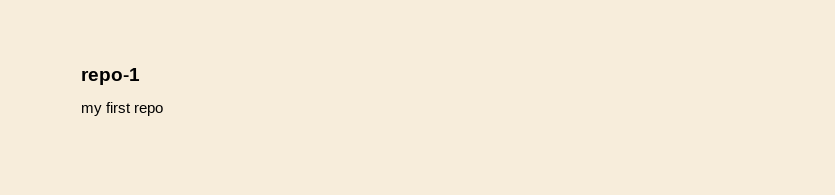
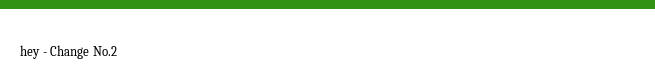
[81,68,140,85] [81,102,164,116] repo-1 // my first repo -> [20,45,117,59] hey - Change No.2

